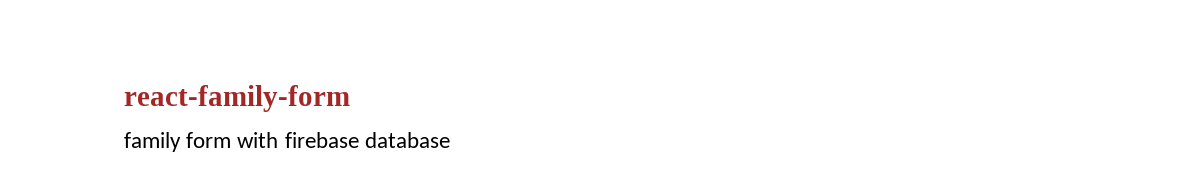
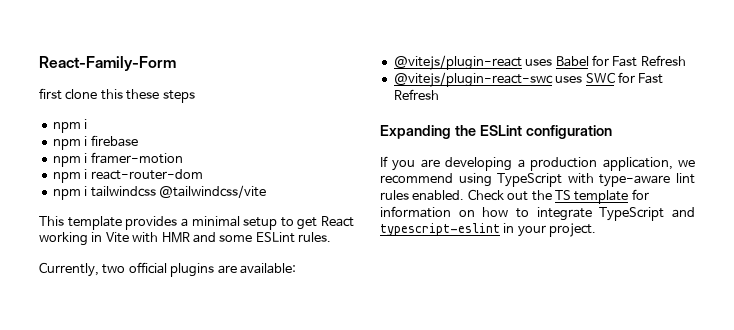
[124,85,350,112] [124,132,450,152] react-family-form // family form with firebase database -> [39,56,176,71] [39,88,195,103] [52,119,88,133] [52,135,138,150] [52,152,183,167] [52,169,203,183] [52,185,266,200] [39,216,354,230] [39,232,331,246] [39,262,296,277] [393,55,686,70] [393,72,664,87] [393,89,439,100] [380,125,612,139] [380,156,695,171] [380,173,695,187] [380,189,649,204] [380,206,695,221] [380,223,597,237] React-Family-Form // first clone this these steps // npm i // npm i firebase // npm i framer-motion // npm i react-router-dom // npm i tailwindcss @tailwindcss/vite // This template provides a minimal setup to get React working in Vite with HMR and some ESLint rules. // Currently, two official plugins are available: // @vitejs/plugin-react uses Babel for Fast Refresh // @vitejs/plugin-react-swc uses SWC for Fast Refresh // Expanding the ESLint configuration // If you are developing a production application, we recommend using TypeScript with type-aware lint rules enabled. Check out the TS template for information on how to integrate TypeScript and typescript-eslint in your project.

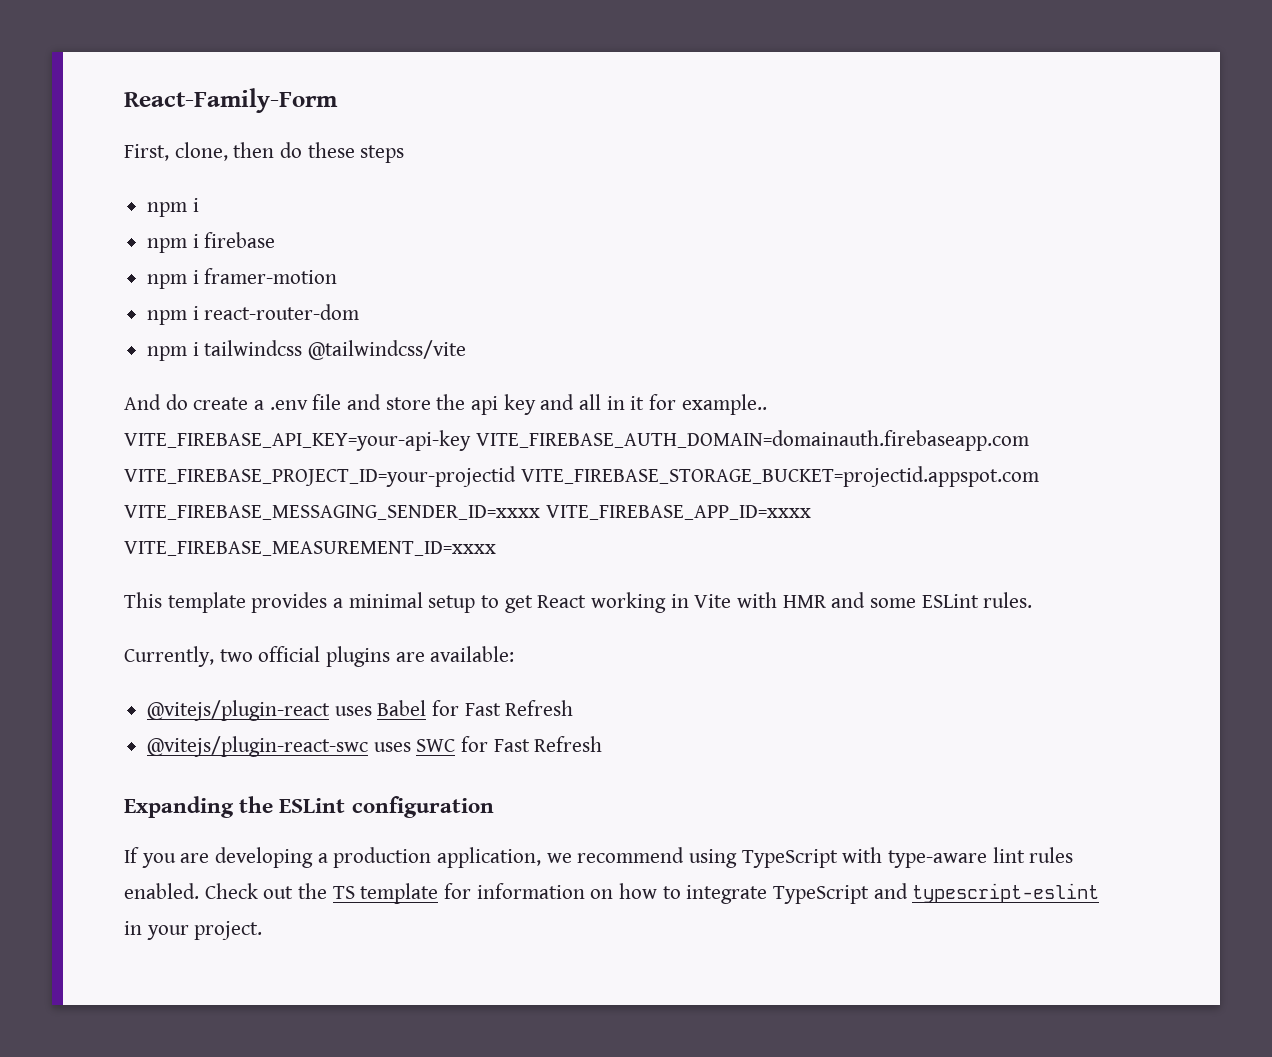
[39,88,123,100] first clone this -> [124,142,303,161] First, clone, then do
(266, 191) none -> [124,394,767,415] [124,430,1029,451] [124,466,1039,487] [124,505,811,520] [124,541,496,556] // And do create a .env file and store the api key and all in it for example.. VITE_FIREBASE_API_KEY=your-api-key VITE_FIREBASE_AUTH_DOMAIN=domainauth.firebaseapp.com VITE_FIREBASE_PROJECT_ID=your-projectid VITE_FIREBASE_STORAGE_BUCKET=projectid.appspot.com VITE_FIREBASE_MESSAGING_SENDER_ID=xxxx VITE_FIREBASE_APP_ID=xxxx VITE_FIREBASE_MEASUREMENT_ID=xxxx

